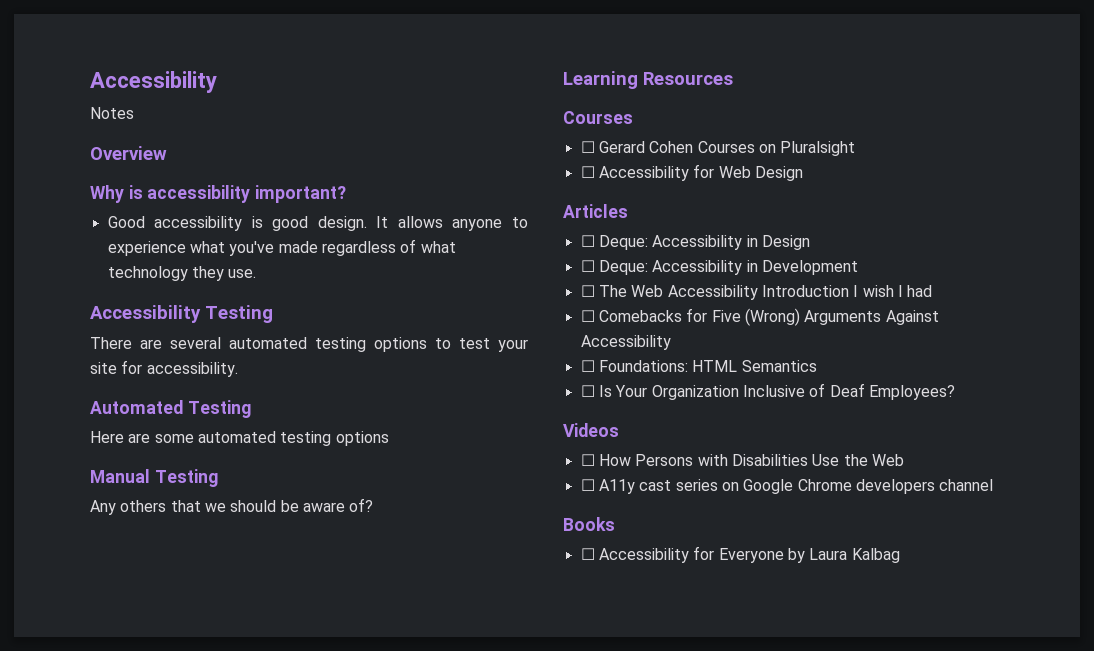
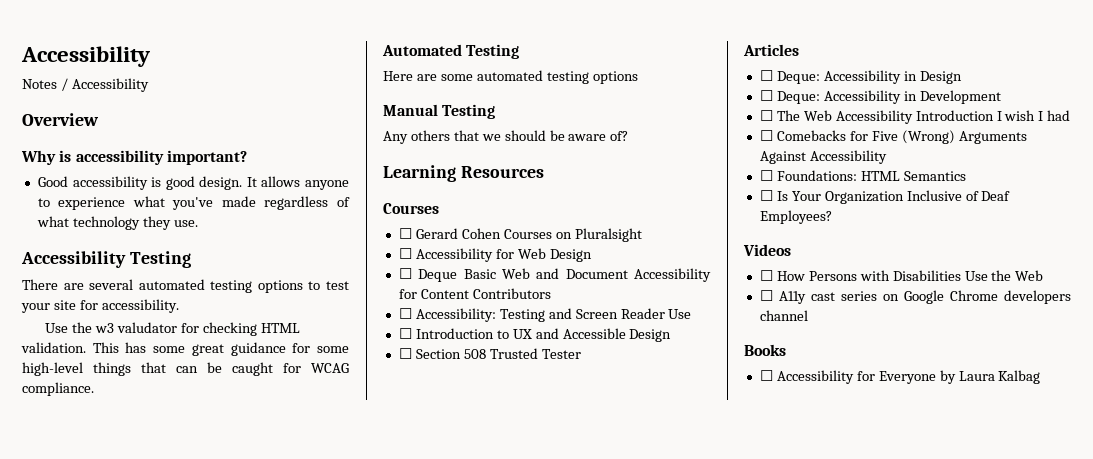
(134, 113) none -> [60,78,149,92] / Accessibility
(238, 369) none -> [45,322,300,336] [21,342,350,356] [22,362,349,376] [22,382,94,396] // Use the w3 valudator for checking HTML validation. This has some great guidance for some high-level things that can be caught for WCAG compliance.
(803, 173) none -> [398,268,711,282] [398,288,551,299] [398,308,692,322] [398,328,672,342] [398,348,581,359] // ☐ Deque Basic Web and Document Accessibility for Content Contributors // ☐ Accessibility: Testing and Screen Reader Use // ☐ Introduction to UX and Accessible Design // ☐ Section 508 Trusted Tester

